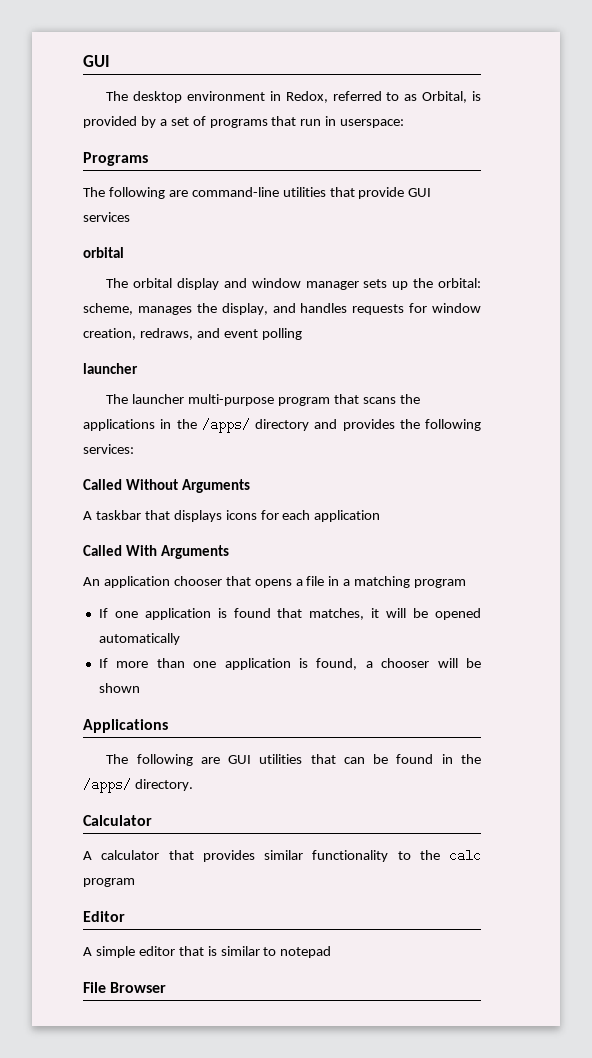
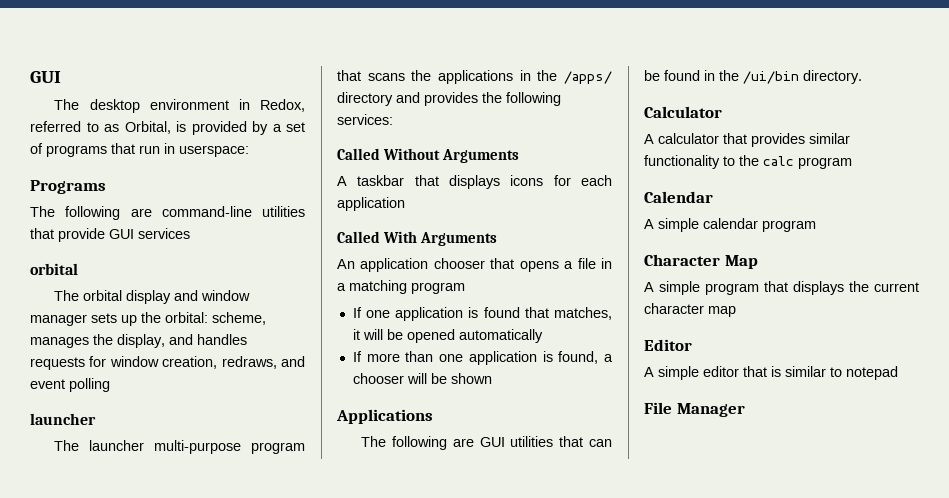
[83,778,131,793] /apps/ -> [743,71,799,84] /ui/bin
(135, 882) none -> [644,191,713,203] [644,218,816,232] [644,254,758,269] [644,281,919,295] [644,303,736,317] // Calendar // A simple calendar program // Character Map // A simple program that displays the current character map
[110,982,167,993] Browser -> [676,403,745,417] Manager

